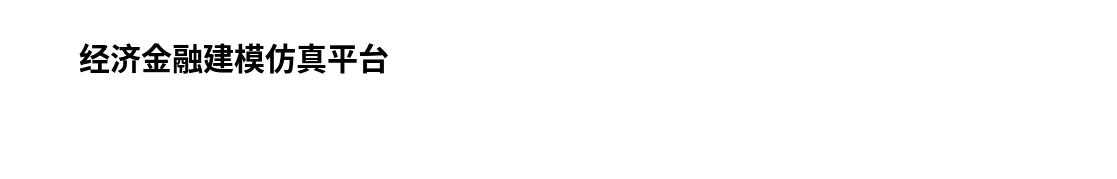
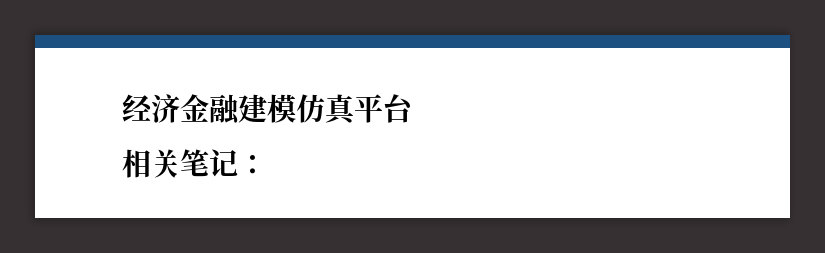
(389, 58) none -> [122,149,267,178] // 相关笔记：

